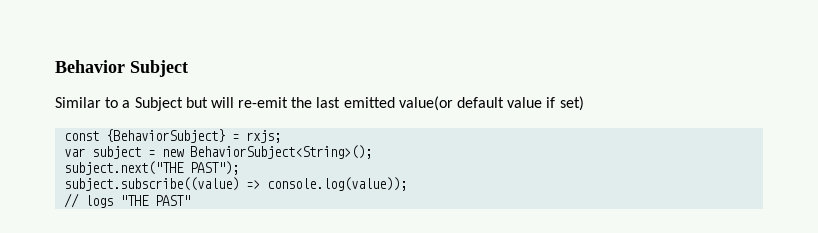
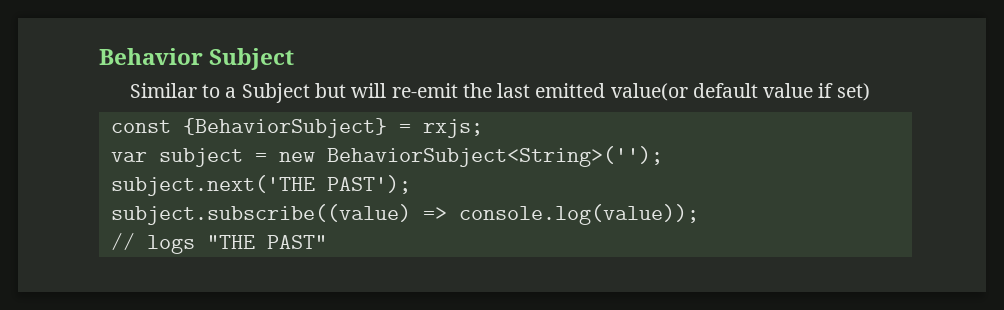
[190,145,373,159] [64,161,240,175] BehaviorSubject<String>(); // subject.next("THE PAST"); -> [326,146,663,167] [110,175,411,196] BehaviorSubject<String>(''); // subject.next('THE PAST');

